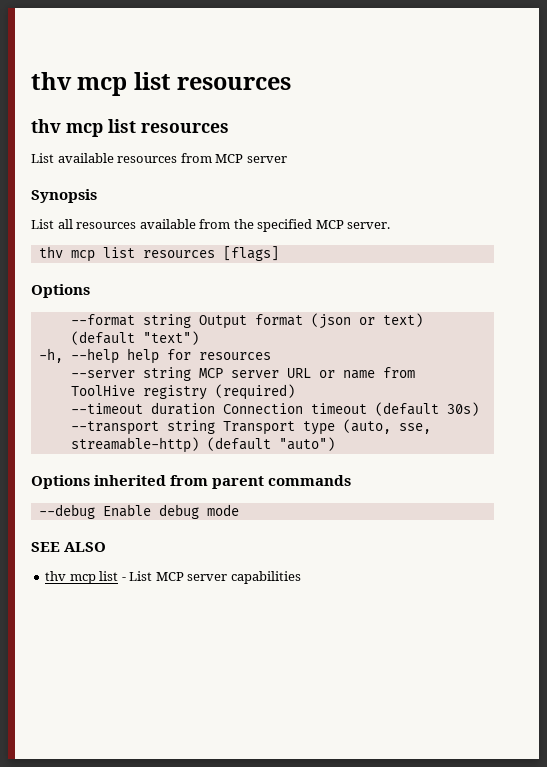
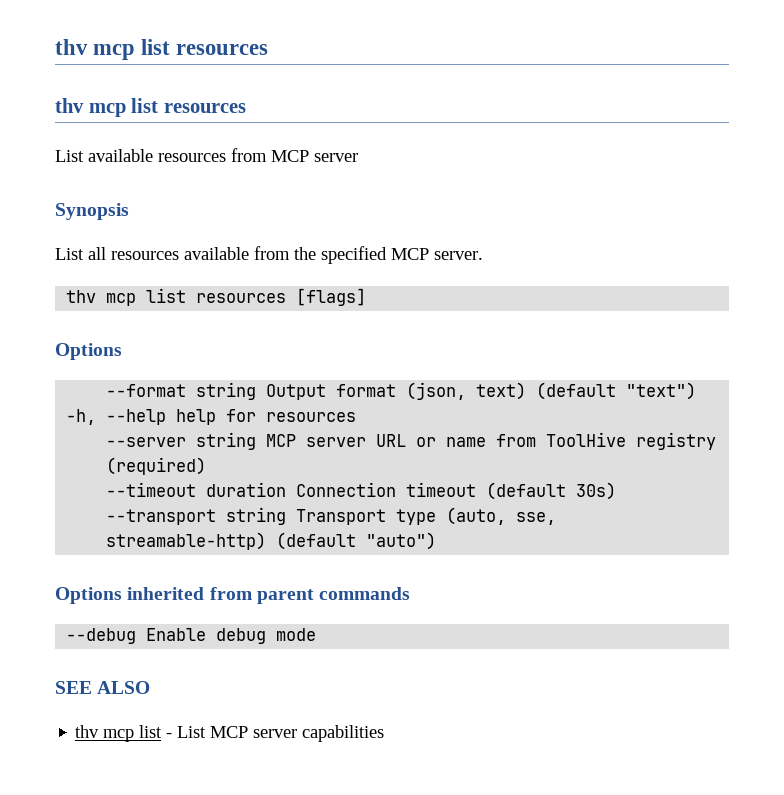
[310,313,375,329] (json or -> [406,382,467,400] (json,

